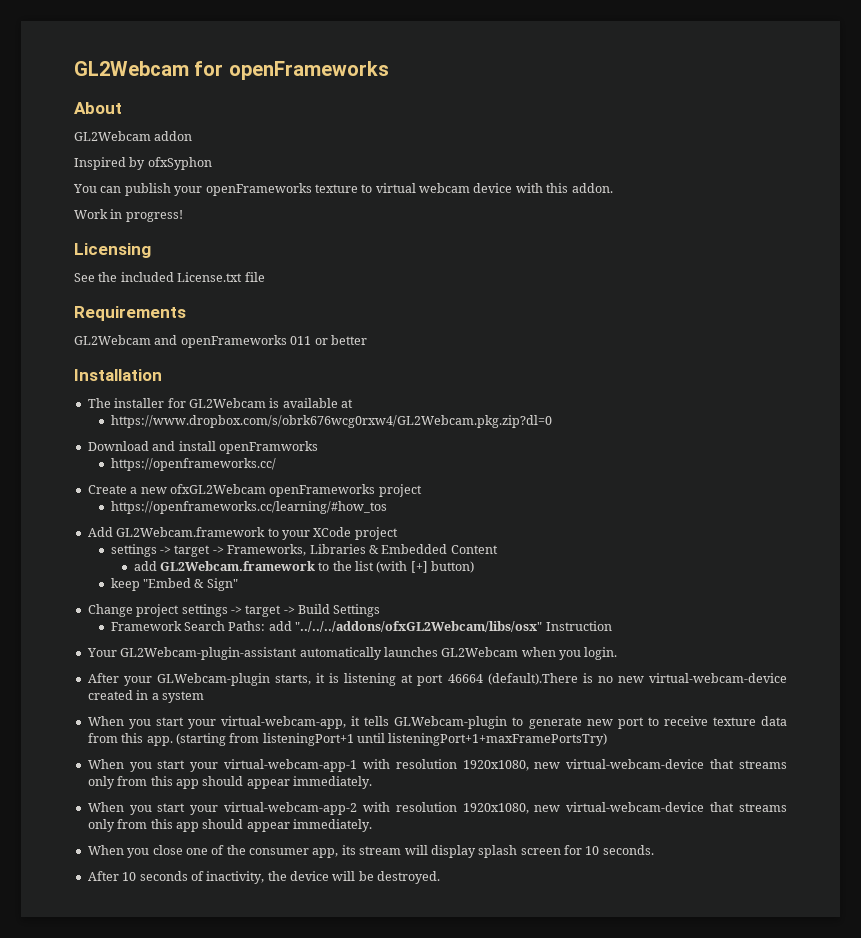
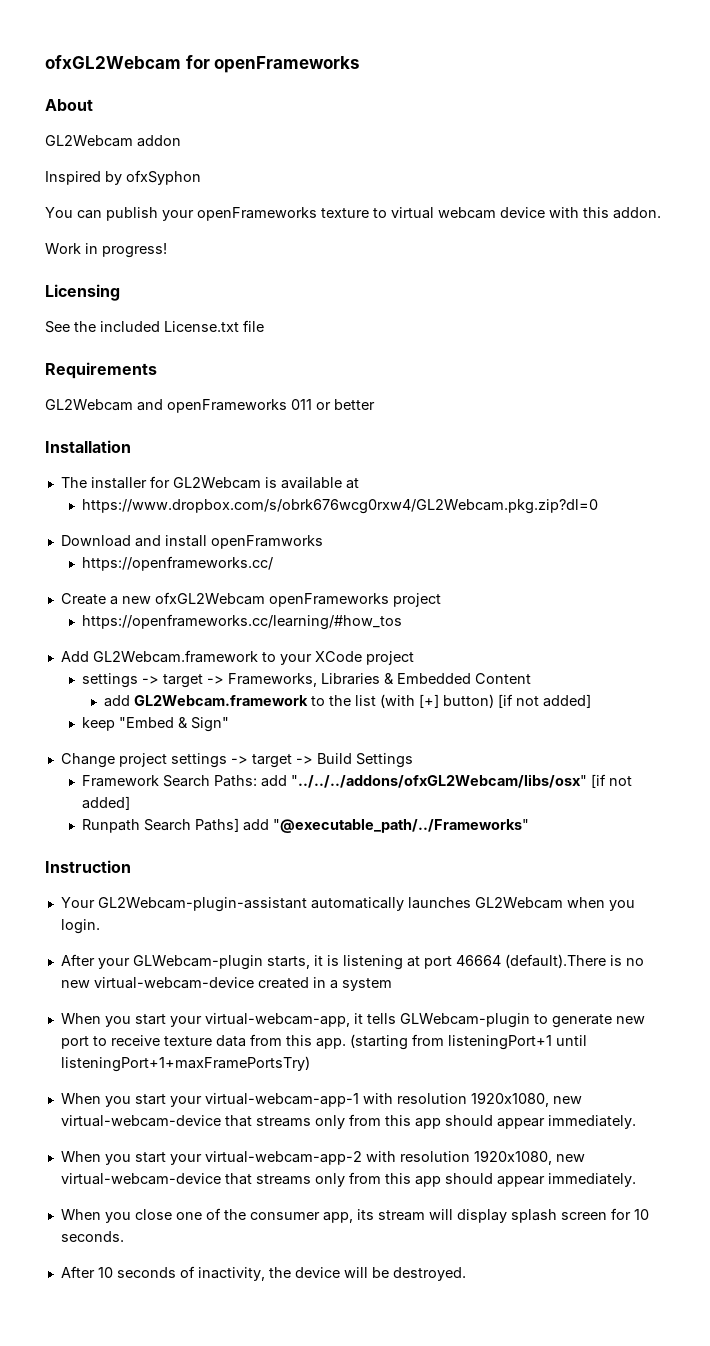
[74,61,189,76] GL2Webcam -> [45,55,181,69] ofxGL2Webcam
(475, 567) none -> [497,694,591,708] [if not added]
(543, 626) none -> [591,774,633,788] [82,796,131,810] [82,818,530,833] [if not added] // Runpath Search Paths] add "@executable_path/../Frameworks" //

